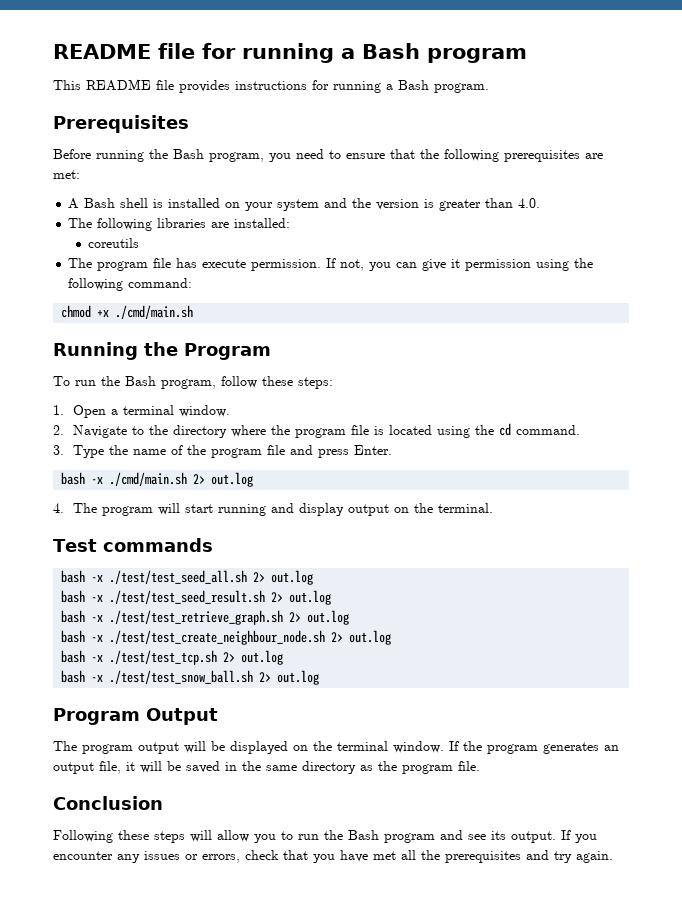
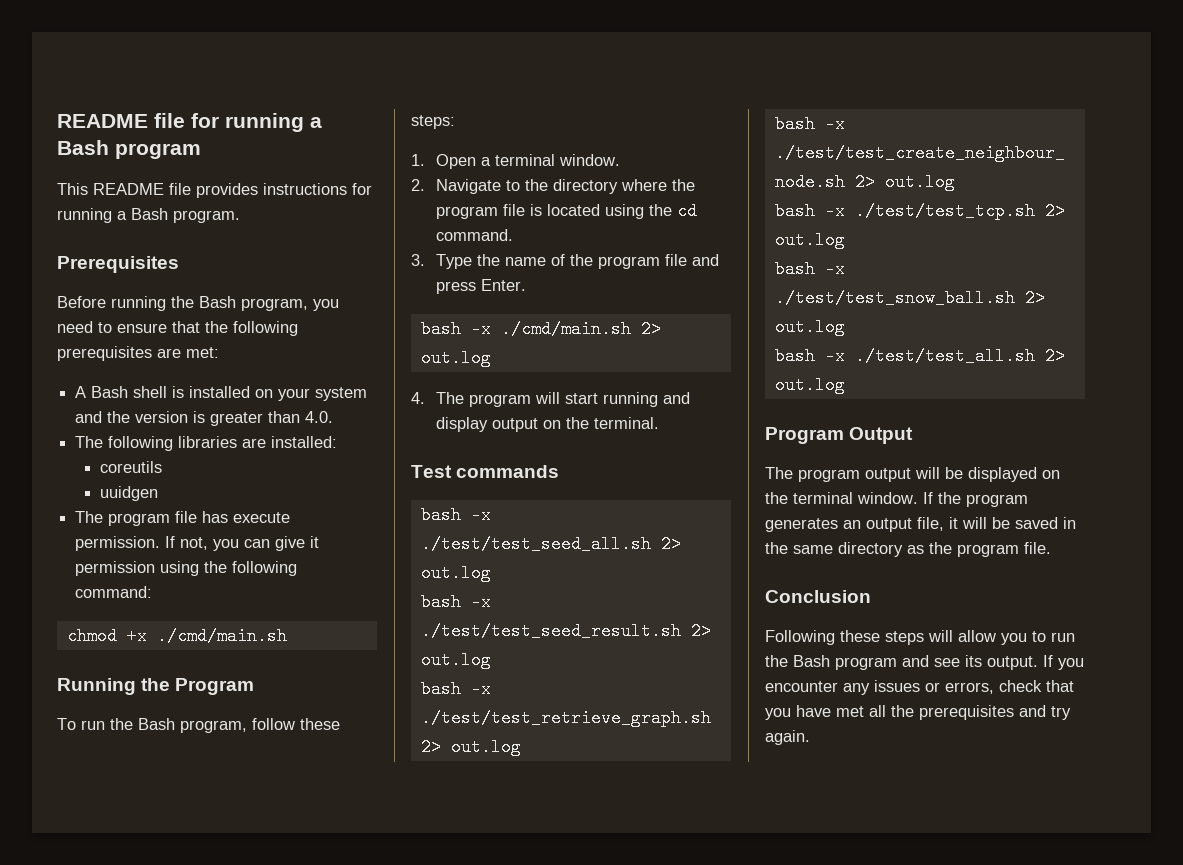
(140, 243) none -> [100,486,159,501] // uuidgen
(320, 677) none -> [774,347,1065,365] [774,376,845,394] // bash -x ./test/test_all.sh 2> out.log

